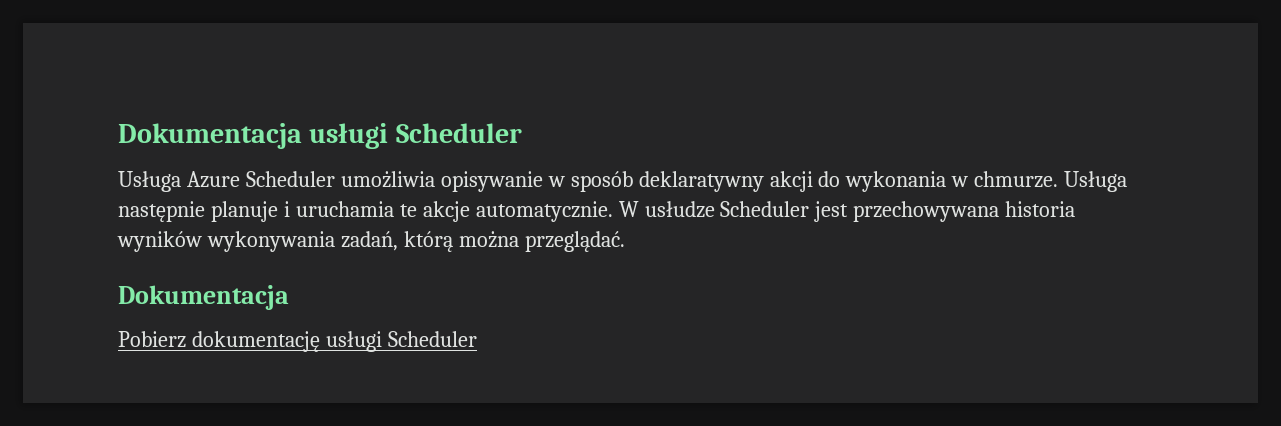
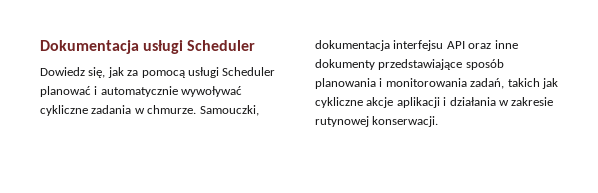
[118,171,1128,192] [118,201,1076,222] [117,231,625,252] [118,285,289,310] [118,331,477,352] Usługa Azure Scheduler umożliwia opisywanie w sposób deklaratywny akcji do wykonania w chmurze. Usługa następnie planuje i uruchamia te akcje automatycznie. W usłudze Scheduler jest przechowywana historia wyników wykonywania zadań, którą można przeglądać. // Dokumentacja // Pobierz dokumentację usługi Scheduler -> [40,67,276,78] [40,86,243,97] [40,105,259,116] [315,40,518,51] [315,59,504,70] [315,78,558,89] [315,97,554,108] [315,116,439,127] Dowiedz się, jak za pomocą usługi Scheduler planować i automatycznie wywoływać cykliczne zadania w chmurze. Samouczki, dokumentacja interfejsu API oraz inne dokumenty przedstawiające sposób planowania i monitorowania zadań, takich jak cykliczne akcje aplikacji i działania w zakresie rutynowej konserwacji.

